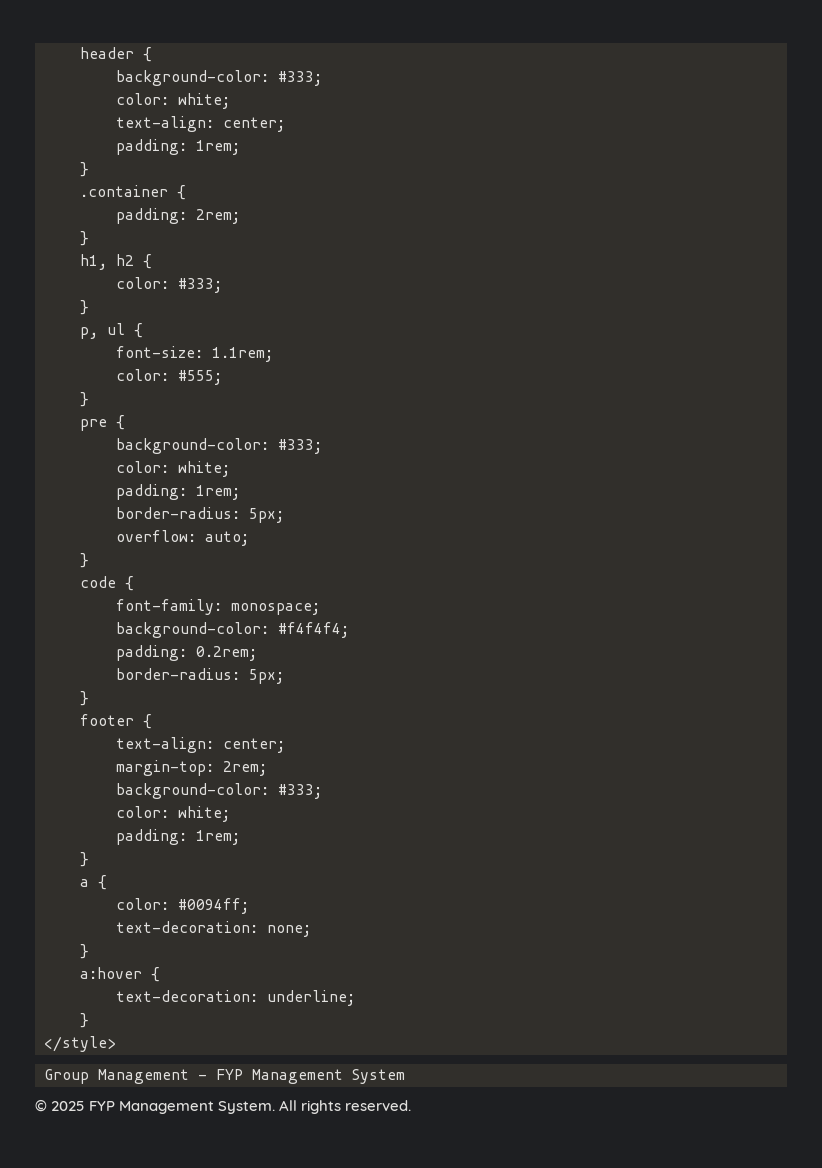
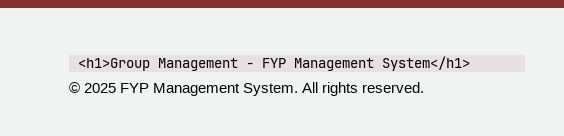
[80,47,152,62] [116,70,322,86] [116,93,230,109] [116,116,285,132] [116,139,240,155] [80,162,89,177] [80,185,186,200] [116,208,240,224] [80,231,89,246] [80,254,152,270] [116,277,222,293] [80,300,89,315] [80,323,143,339] [116,346,273,362] [116,369,222,385] [80,392,89,407] [80,415,125,431] [116,438,322,454] [116,461,230,477] [116,484,240,500] [116,507,284,523] [116,530,249,546] [80,553,89,568] [80,576,134,591] [116,599,320,615] [116,622,349,638] [116,645,257,661] [116,668,284,684] [80,691,89,706] [80,714,152,729] [116,737,285,753] [116,760,267,776] [116,783,322,799] [116,806,230,822] [116,829,240,845] [80,852,89,867] [80,875,107,890] [116,898,249,914] [116,921,311,937] [80,944,89,959] [80,967,160,982] [116,990,355,1006] [80,1013,89,1028] [44,1036,116,1052] [44,1069,89,1084] header { // background-color: #333; // color: white; // text-align: center; // padding: 1rem; // } // .container { // padding: 2rem; // } // h1, h2 { // color: #333; // } // p, ul { // font-size: 1.1rem; // color: #555; // } // pre { // background-color: #333; // color: white; // padding: 1rem; // border-radius: 5px; // overflow: auto; // } // code { // font-family: monospace; // background-color: #f4f4f4; // padding: 0.2rem; // border-radius: 5px; // } // footer { // text-align: center; // margin-top: 2rem; // background-color: #333; // color: white; // padding: 1rem; // } // a { // color: #0094ff; // text-decoration: none; // } // a:hover { // text-decoration: underline; // } // </style> // Group -> [78,58,150,71] <h1>Group
[352,1069,405,1084] System -> [382,56,470,71] System</h1>

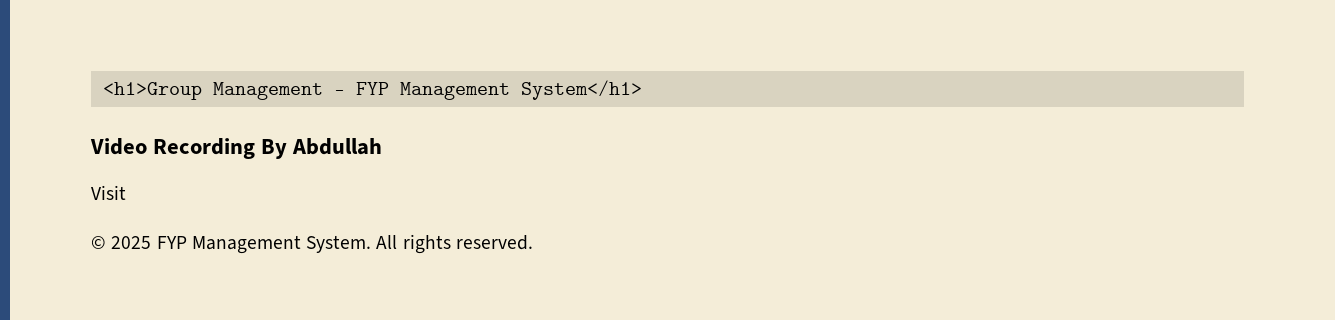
(470, 63) none -> [90,138,383,159] [91,185,126,200] // Video Recording By Abdullah // Visit

